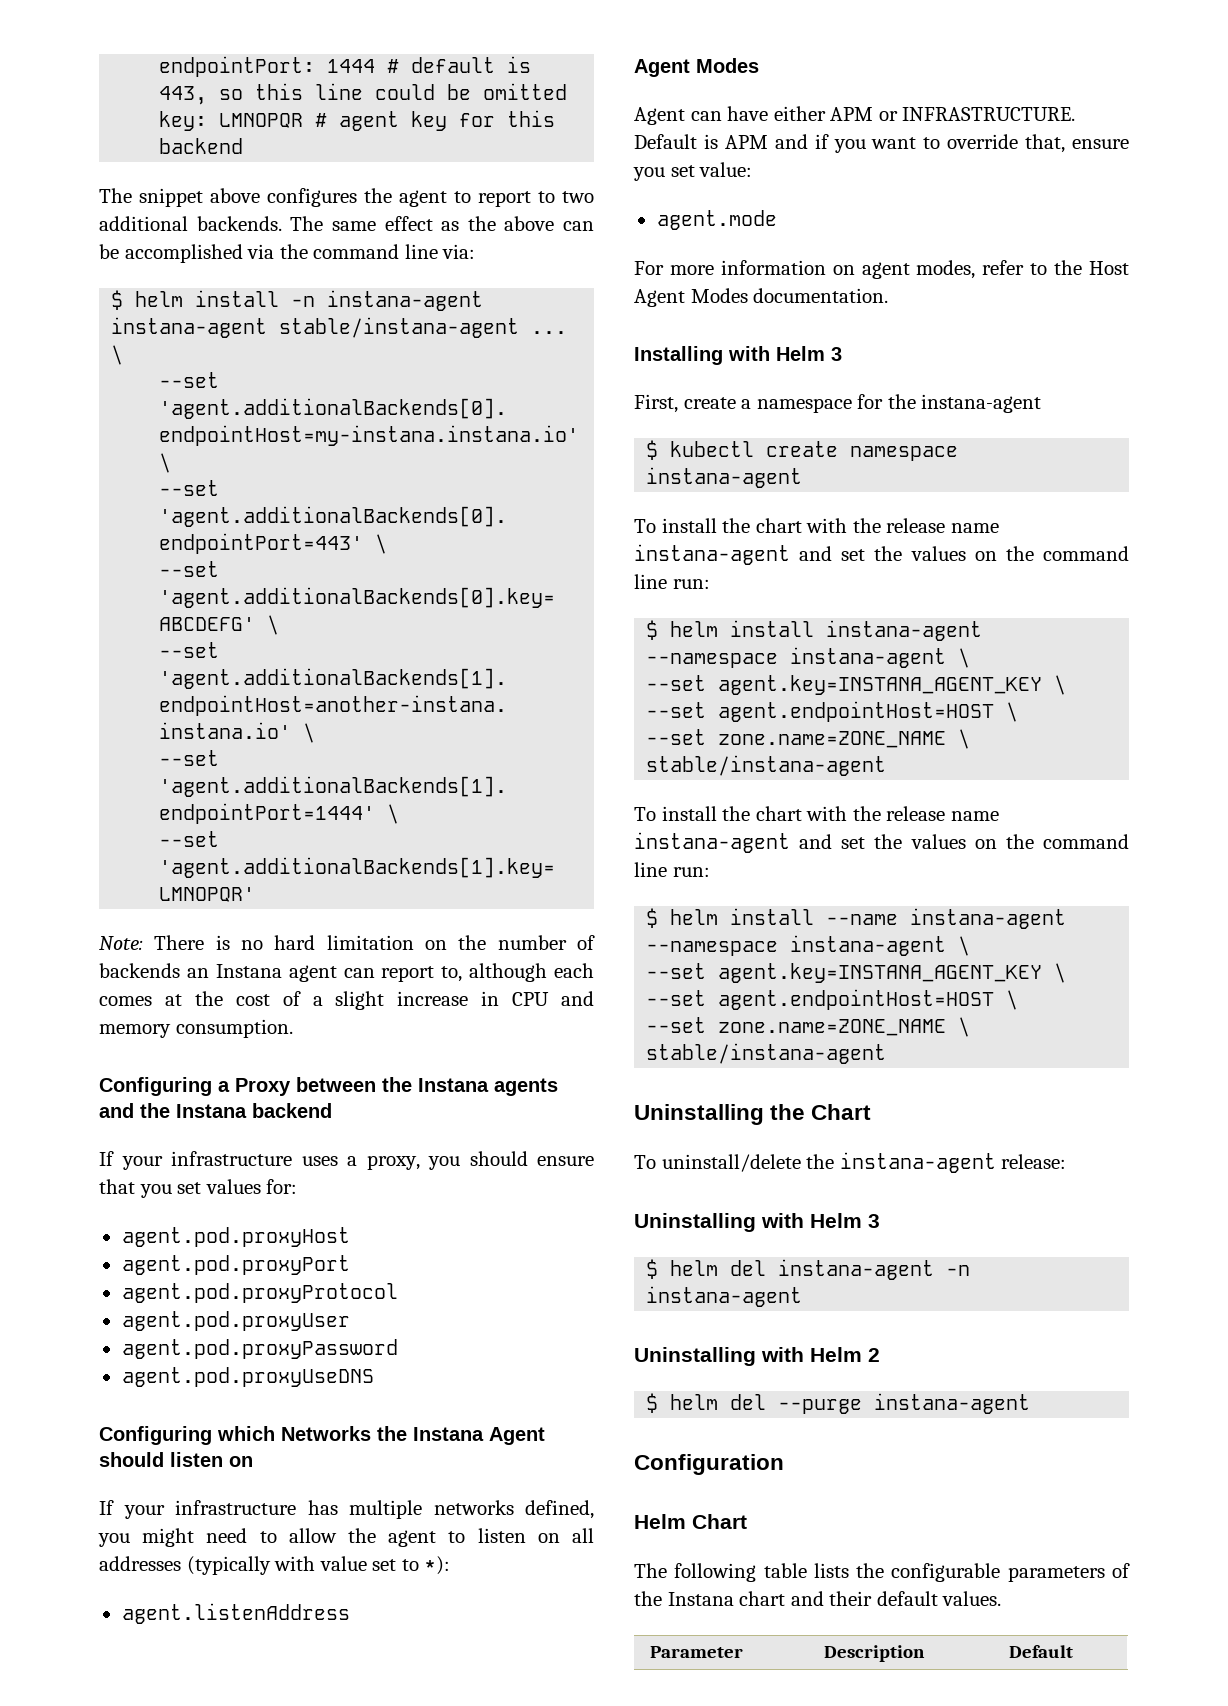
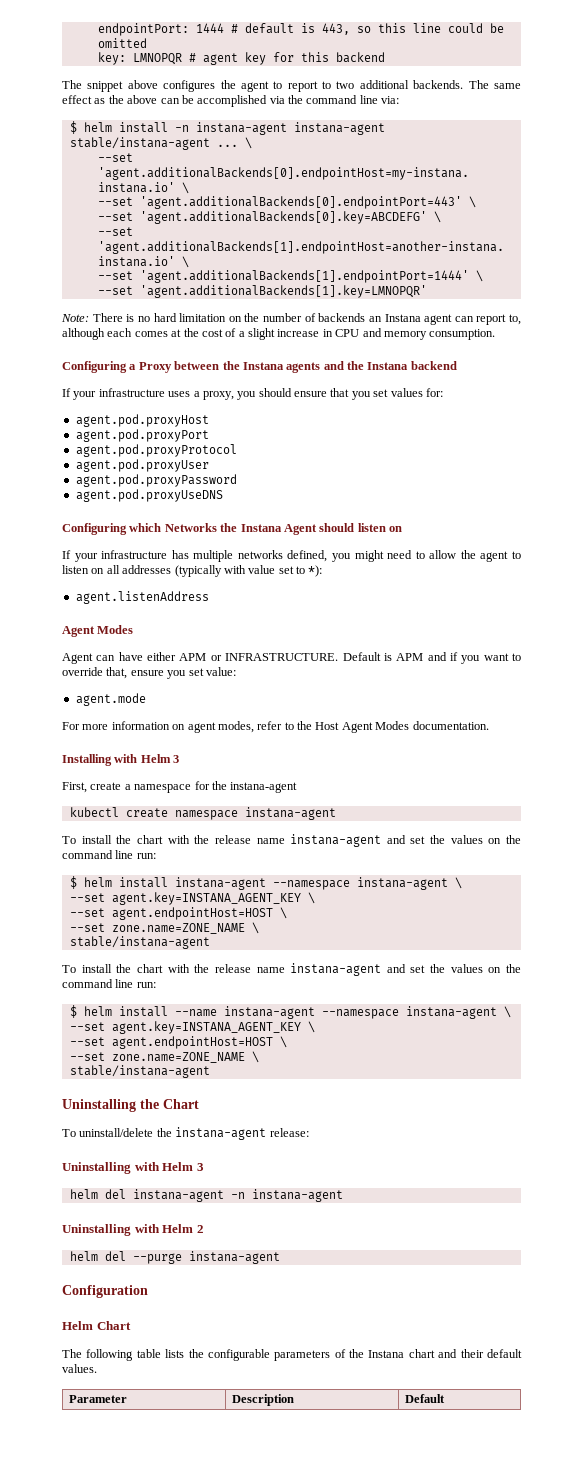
[646,440,659,460] $ -> (298, 787) none
[646,1259,659,1279] $ -> (204, 1167) none
[646,1393,659,1413] $ -> (204, 1229) none

